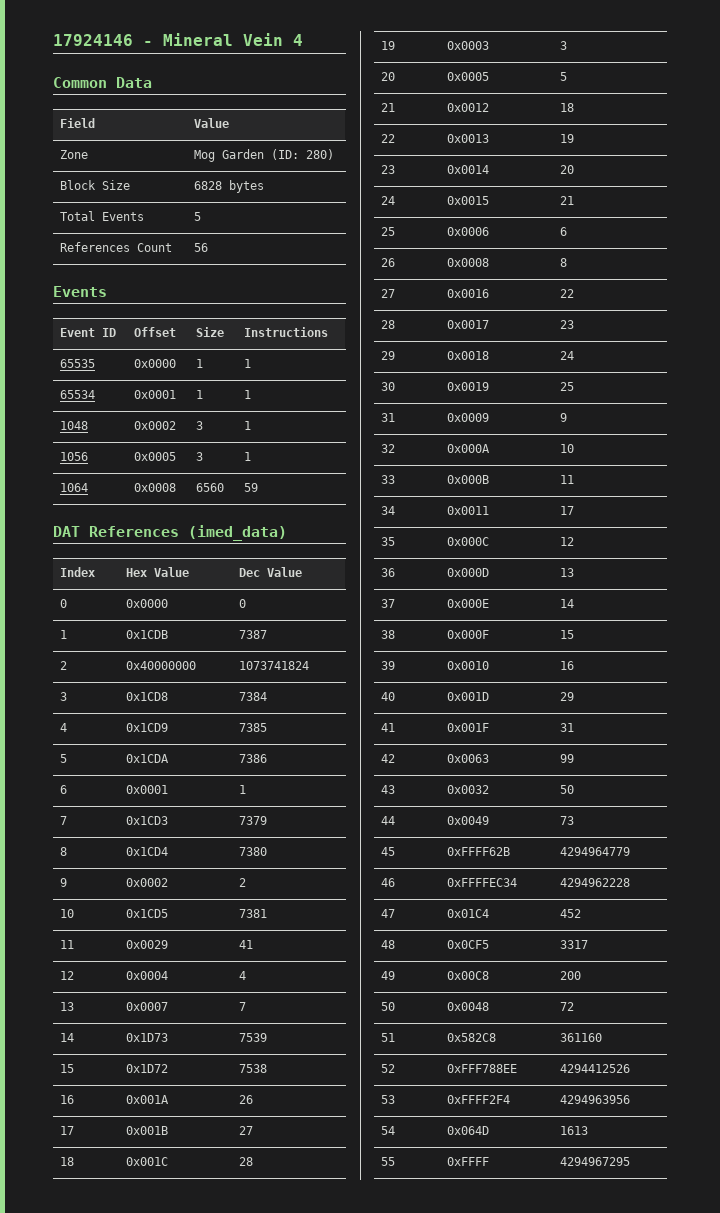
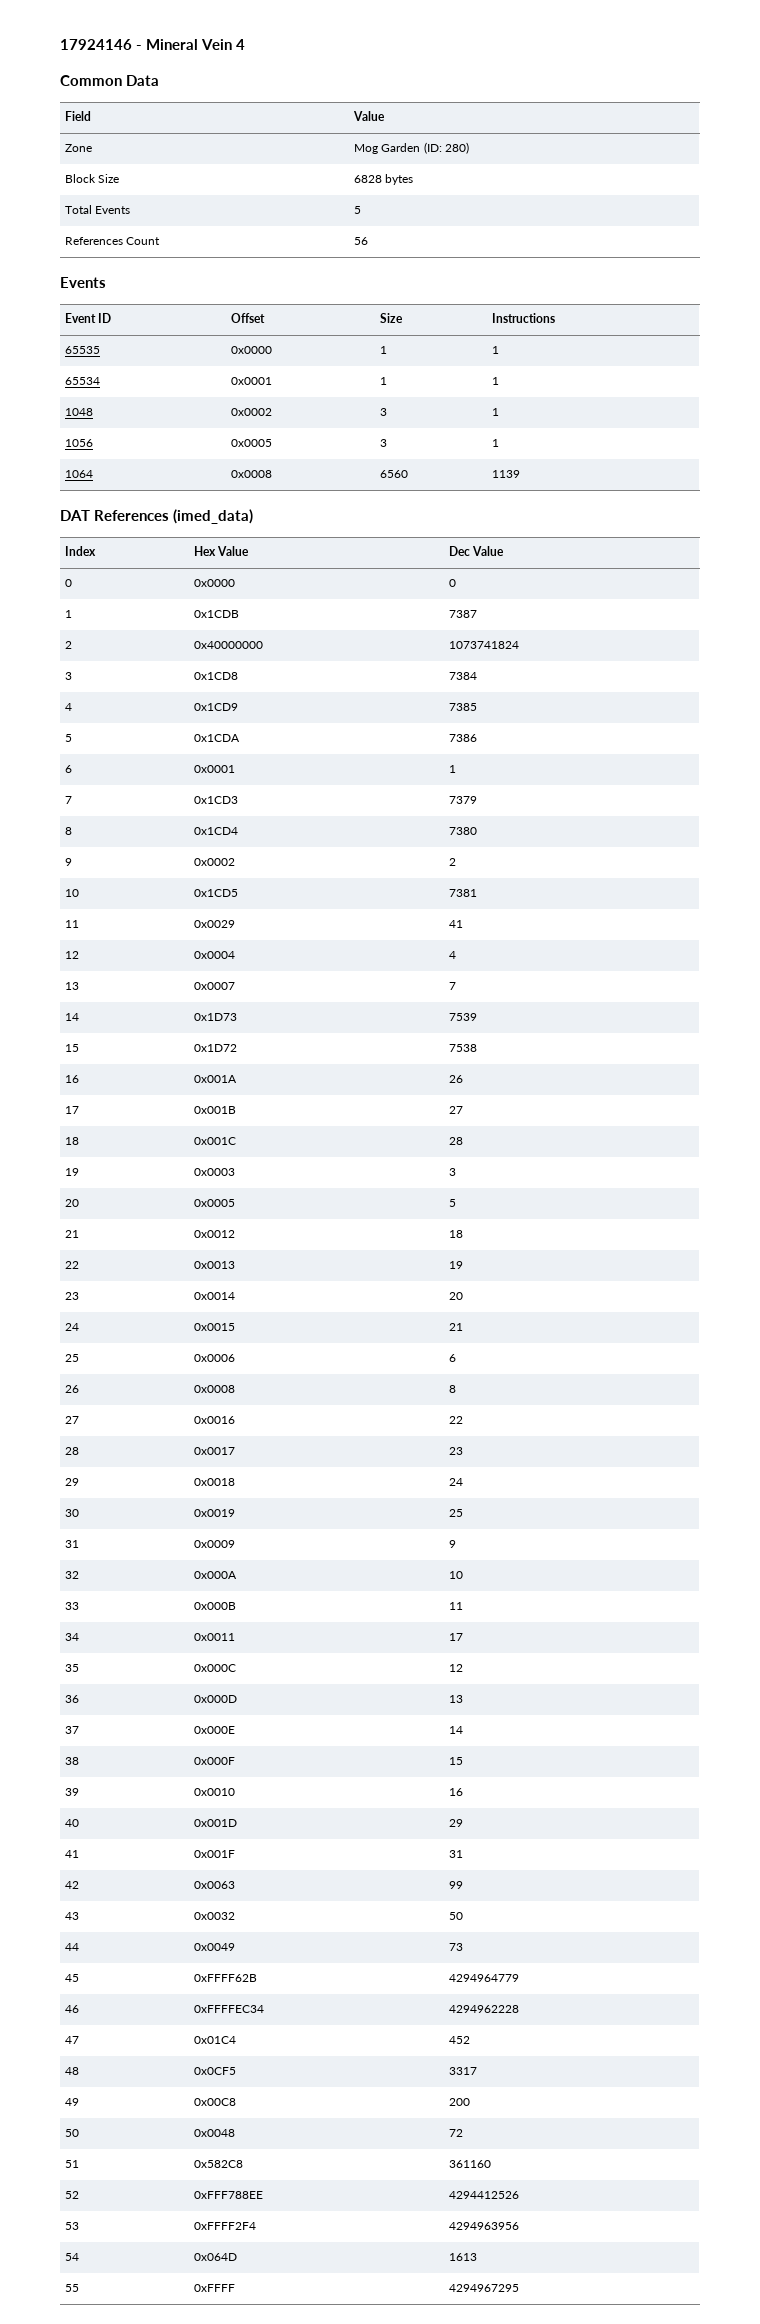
[244,483,259,492] 59 -> [492,470,521,478] 1139

